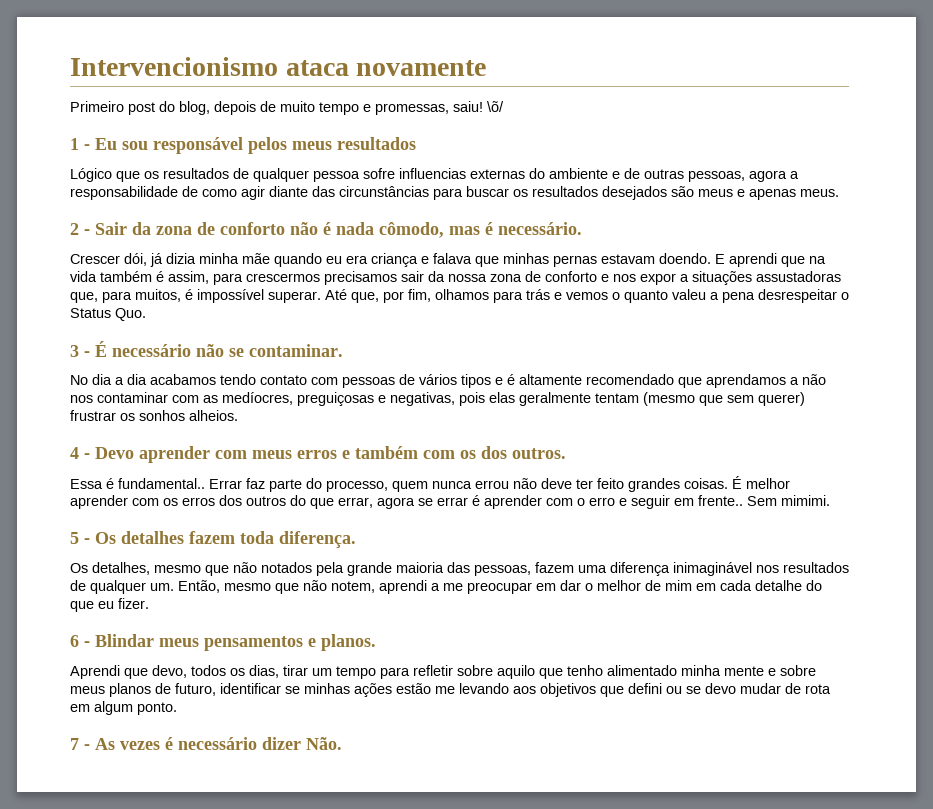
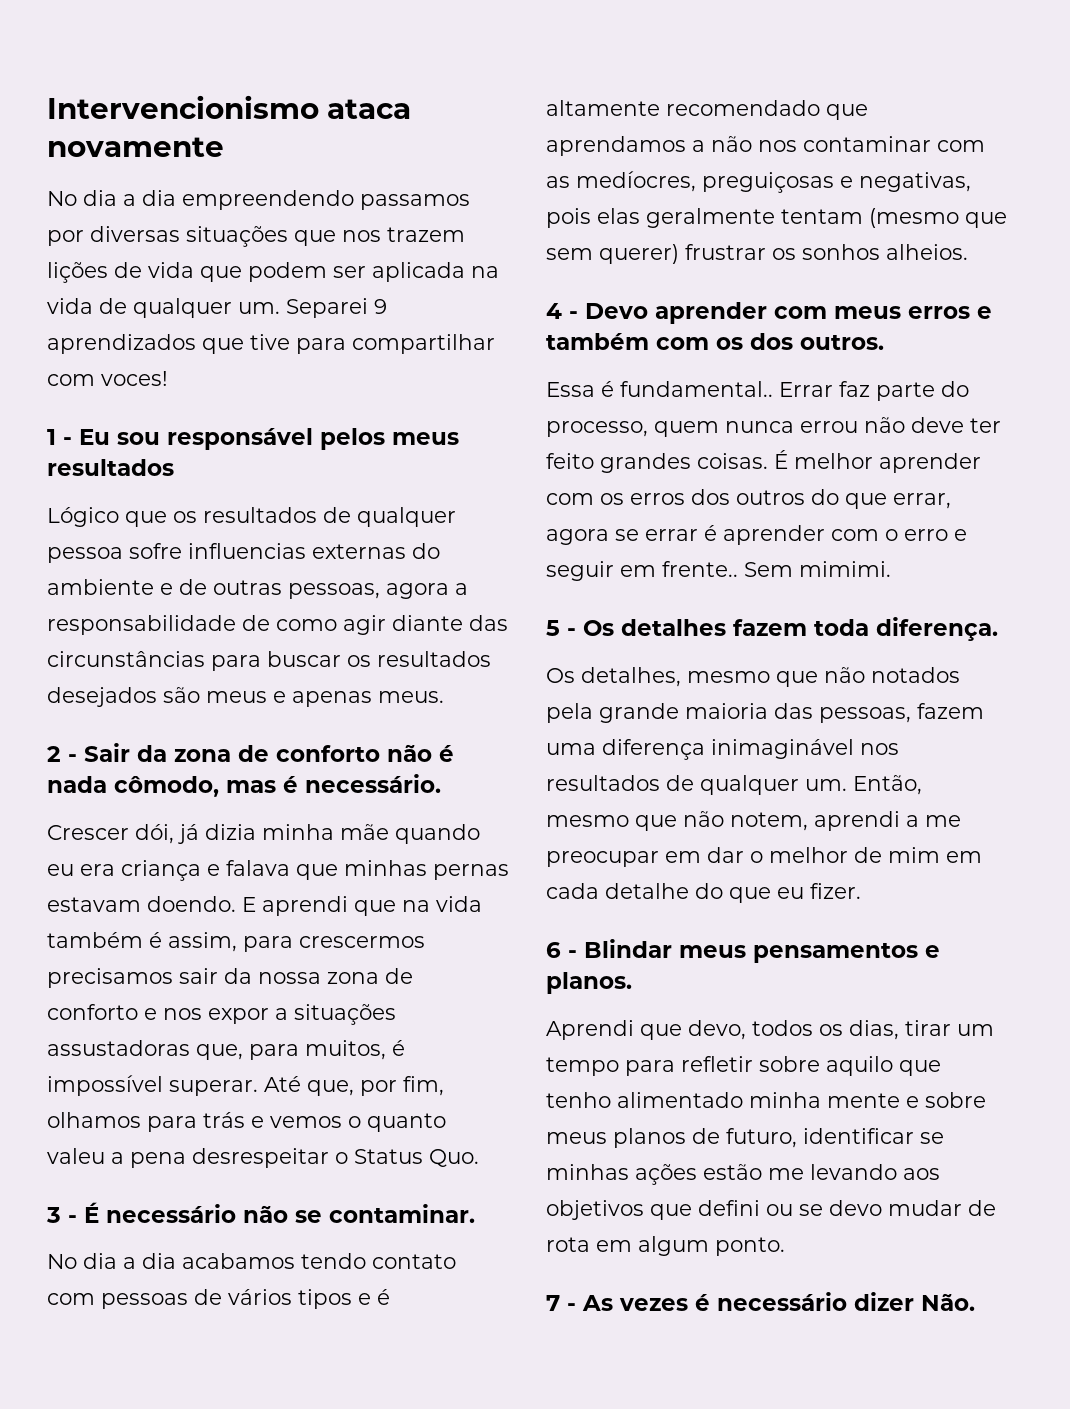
[70,101,504,115] Primeiro post do blog, depois de muito tempo e promessas, saiu! \õ/ -> [47,190,470,210] [47,226,465,247] [47,262,499,283] [47,298,387,318] [47,334,495,354] [47,371,168,386] No dia a dia empreendendo passamos por diversas situações que nos trazem lições de vida que podem ser aplicada na vida de qualquer um. Separei 9 aprendizados que tive para compartilhar com voces!

